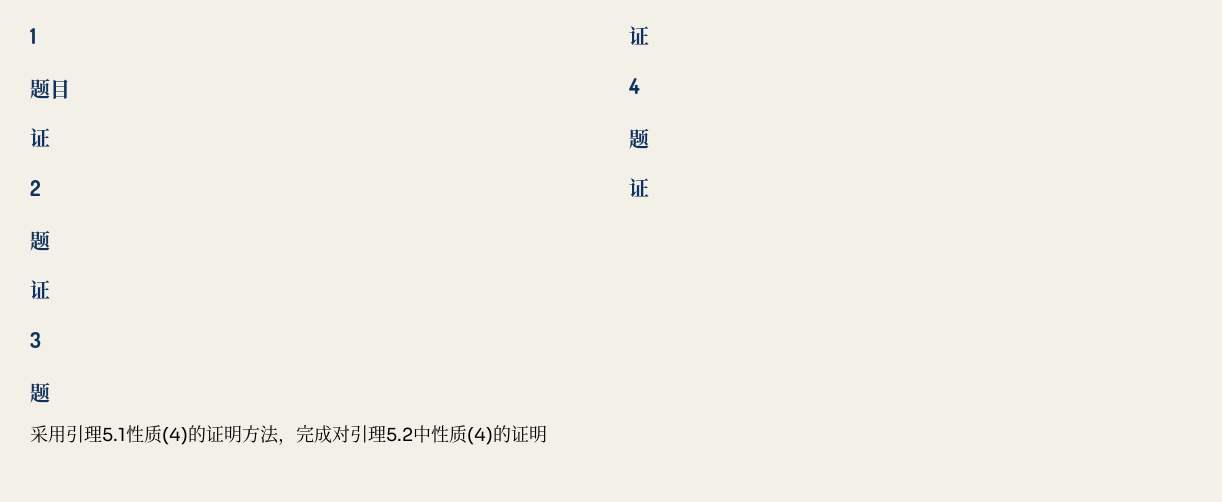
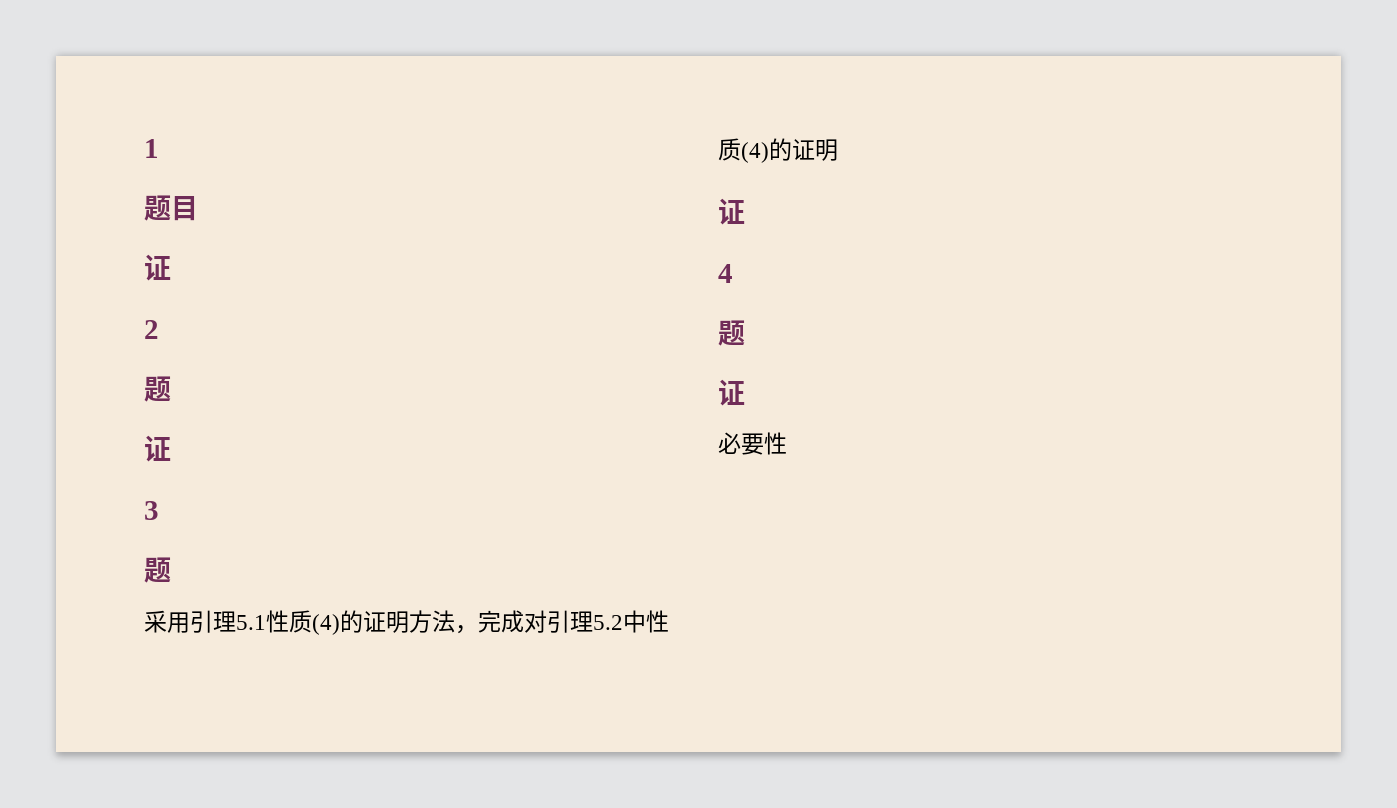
(649, 188) none -> [718,432,787,455] // 必要性

